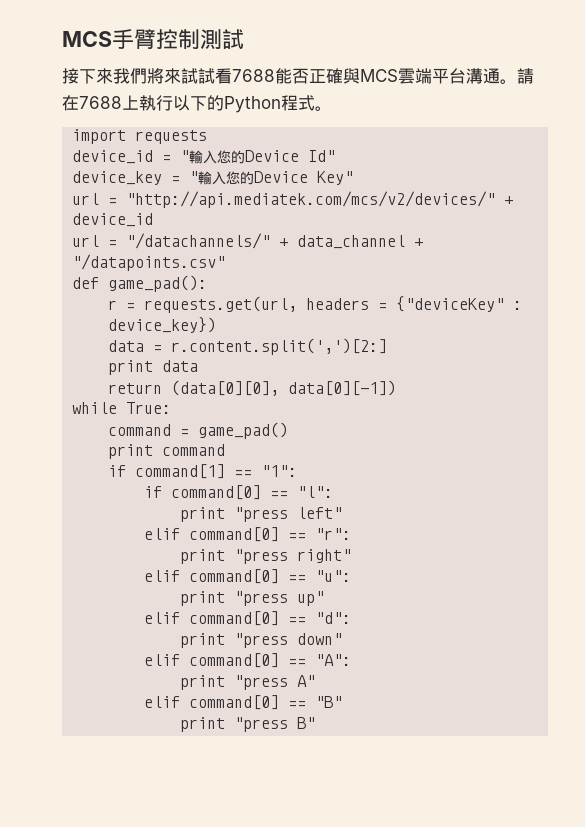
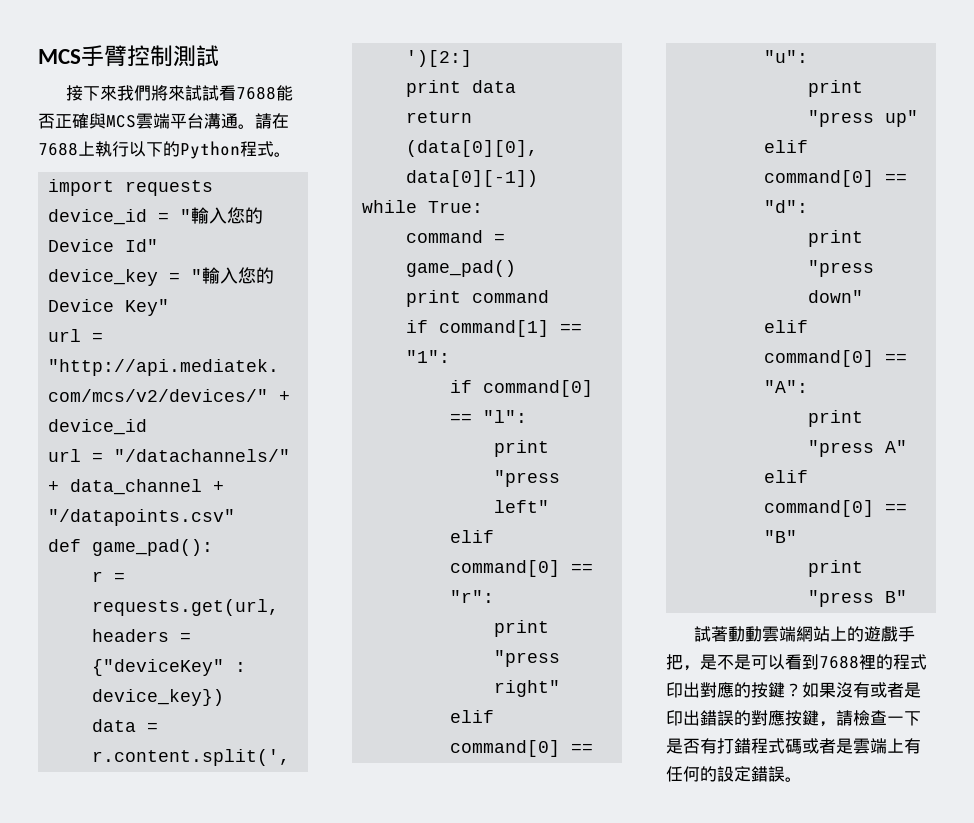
(316, 723) none -> [693,626,915,642] [666,654,927,671] [666,682,921,698] [666,710,921,727] [666,738,921,754] [666,766,802,782] // 試著動動雲端網站上的遊戲手把，是不是可以看到7688裡的程式印出對應的按鍵？如果沒有或者是印出錯誤的對應按鍵，請檢查一下是否有打錯程式碼或者是雲端上有任何的設定錯誤。

